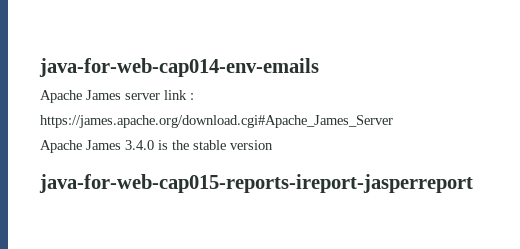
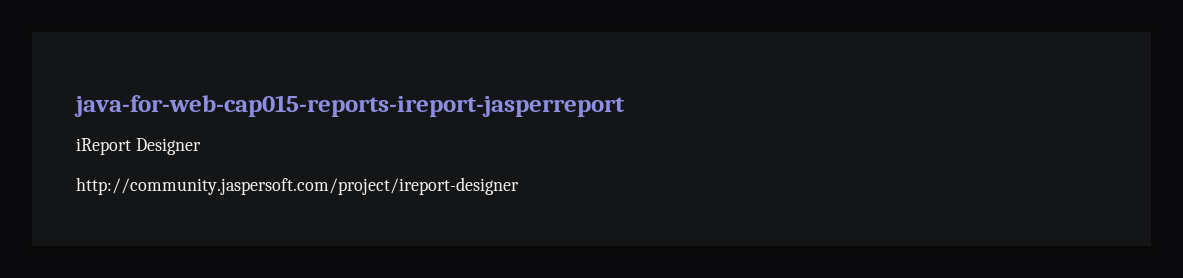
[39,58,319,77] [40,90,194,103] [40,115,393,128] [40,140,273,153] [39,174,473,193] java-for-web-cap014-env-emails // Apache James server link : // https://james.apache.org/download.cgi#Apache_James_Server // Apache James 3.4.0 is the stable version // java-for-web-cap015-reports-ireport-jasperreport -> [74,95,625,117] [76,138,201,155] [76,177,519,195] java-for-web-cap015-reports-ireport-jasperreport // iReport Designer // http://community.jaspersoft.com/project/ireport-designer

